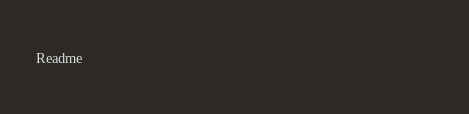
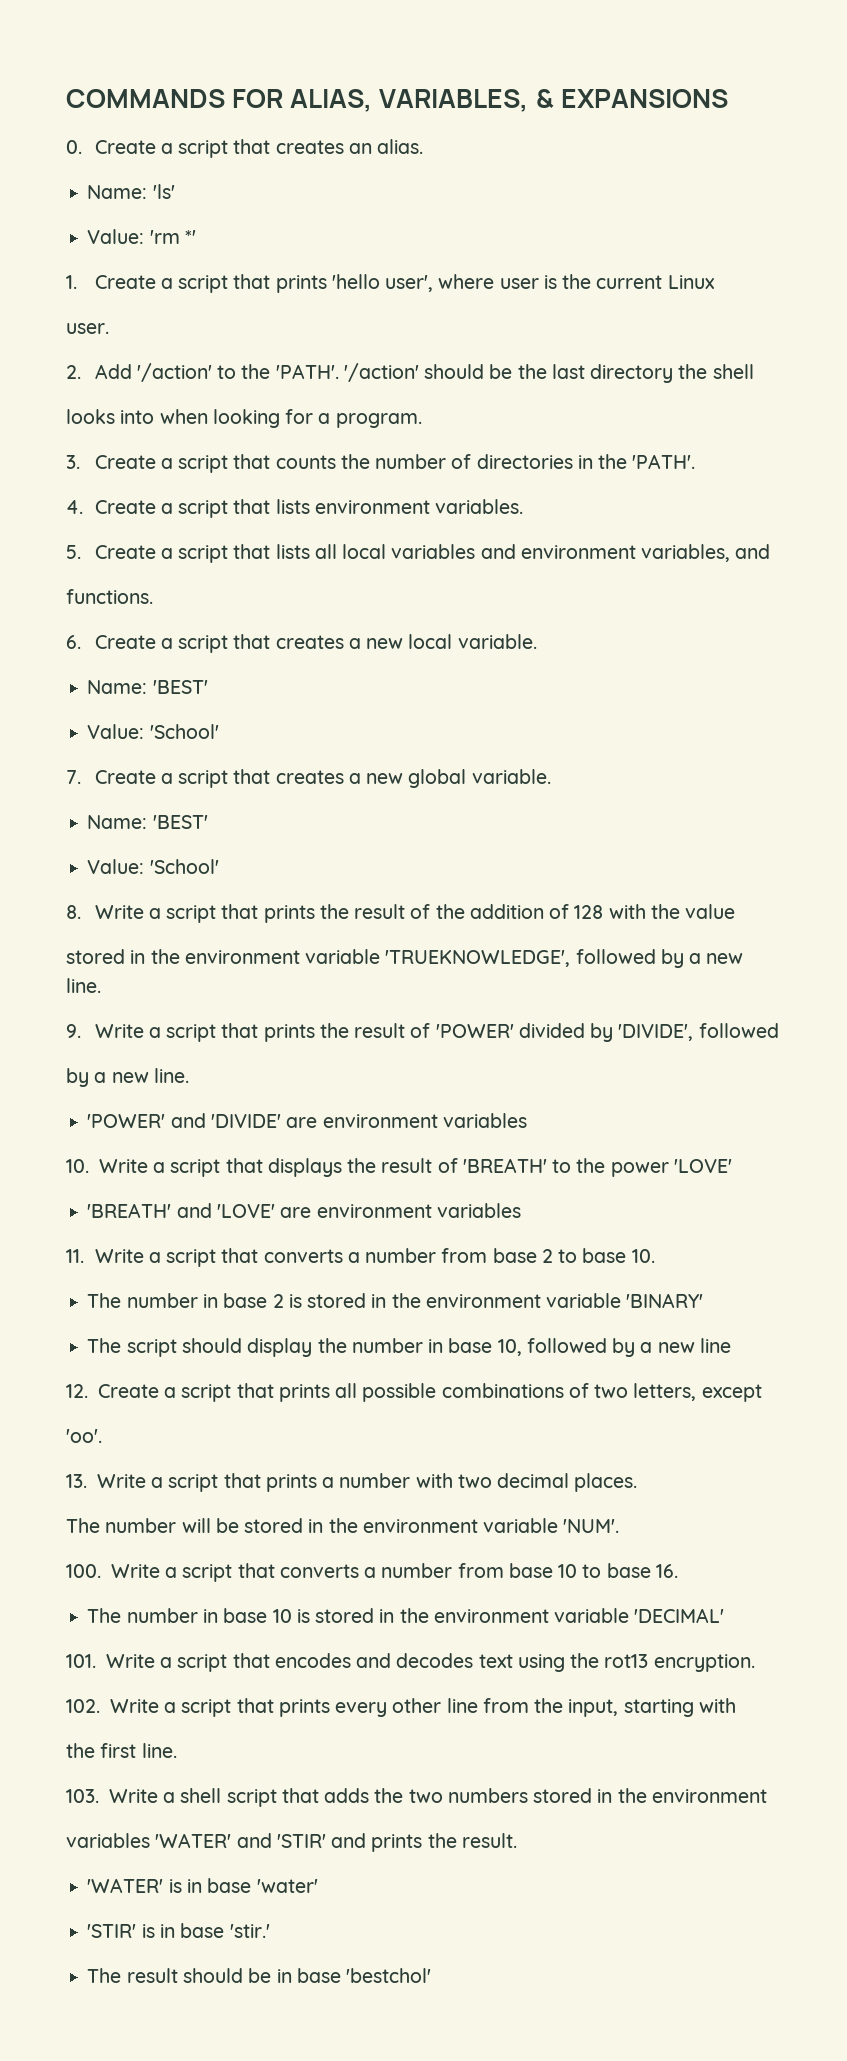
[36,53,82,63] Readme -> [66,89,728,112] [66,139,424,158] [87,184,175,199] [87,229,196,244] [66,274,715,293] [66,323,109,334] [66,363,754,383] [66,409,422,428] [66,454,696,473] [66,499,524,518] [66,544,771,563] [66,589,153,604] [66,634,537,653] [87,680,208,694] [87,724,219,739] [66,769,551,788] [87,815,208,829] [87,859,219,874] [66,904,736,923] [66,949,744,968] [66,978,101,993] [66,1023,779,1042] [66,1068,189,1087] [87,1113,527,1128] [66,1158,732,1177] [87,1203,521,1218] [66,1248,655,1267] [87,1293,704,1308] [87,1338,731,1357] [66,1383,762,1402] [66,1429,102,1443] [66,1473,638,1492] [66,1518,620,1533] [66,1563,678,1582] [87,1608,725,1623] [66,1653,755,1672] [66,1698,736,1717] [66,1743,177,1758] [66,1788,767,1807] [66,1833,517,1852] [87,1878,318,1893] [87,1923,270,1938] [87,1968,432,1983] COMMANDS FOR ALIAS, VARIABLES, & EXPANSIONS // 0. Create a script that creates an alias. // Name: 'ls' // Value: 'rm *' // 1. Create a script that prints 'hello user', where user is the current Linux // user. // 2. Add '/action' to the 'PATH'. '/action' should be the last directory the shell // looks into when looking for a program. // 3. Create a script that counts the number of directories in the 'PATH'. // 4. Create a script that lists environment variables. // 5. Create a script that lists all local variables and environment variables, and // functions. // 6. Create a script that creates a new local variable. // Name: 'BEST' // Value: 'School' // 7. Create a script that creates a new global variable. // Name: 'BEST' // Value: 'School' // 8. Write a script that prints the result of the addition of 128 with the value // stored in the environment variable 'TRUEKNOWLEDGE', followed by a new line. // 9. Write a script that prints the result of 'POWER' divided by 'DIVIDE', followed // by a new line. // 'POWER' and 'DIVIDE' are environment variables // 10. Write a script that displays the result of 'BREATH' to the power 'LOVE' // 'BREATH' and 'LOVE' are environment variables // 11. Write a script that converts a number from base 2 to base 10. // The number in base 2 is stored in the environment variable 'BINARY' // The script should display the number in base 10, followed by a new line // 12. Create a script that prints all possible combinations of two letters, except // 'oo'. // 13. Write a script that prints a number with two decimal places. // The number will be stored in the environment variable 'NUM'. // 100. Write a script that converts a number from base 10 to base 16. // The number in base 10 is stored in the environment variable 'DECIMAL' // 101. Write a script that encodes and decodes text using the rot13 encryption. // 102. Write a script that prints every other line from the input, starting with // the first line. // 103. Write a shell script that adds the two numbers stored in the environment // variables 'WATER' and 'STIR' and prints the result. // 'WATER' is in base 'water' // 'STIR' is in base 'stir.' // The result should be in base 'bestchol'

